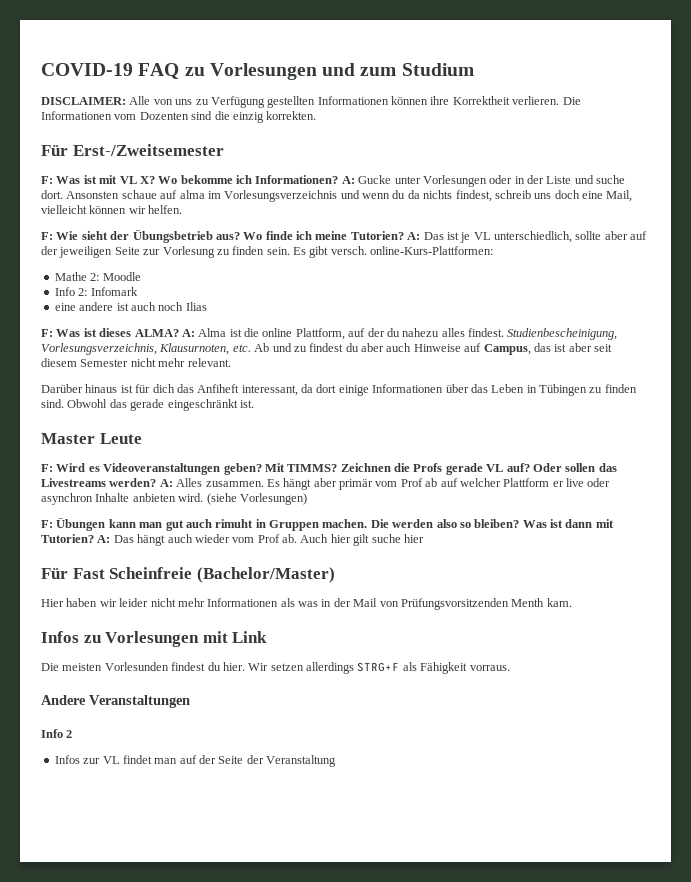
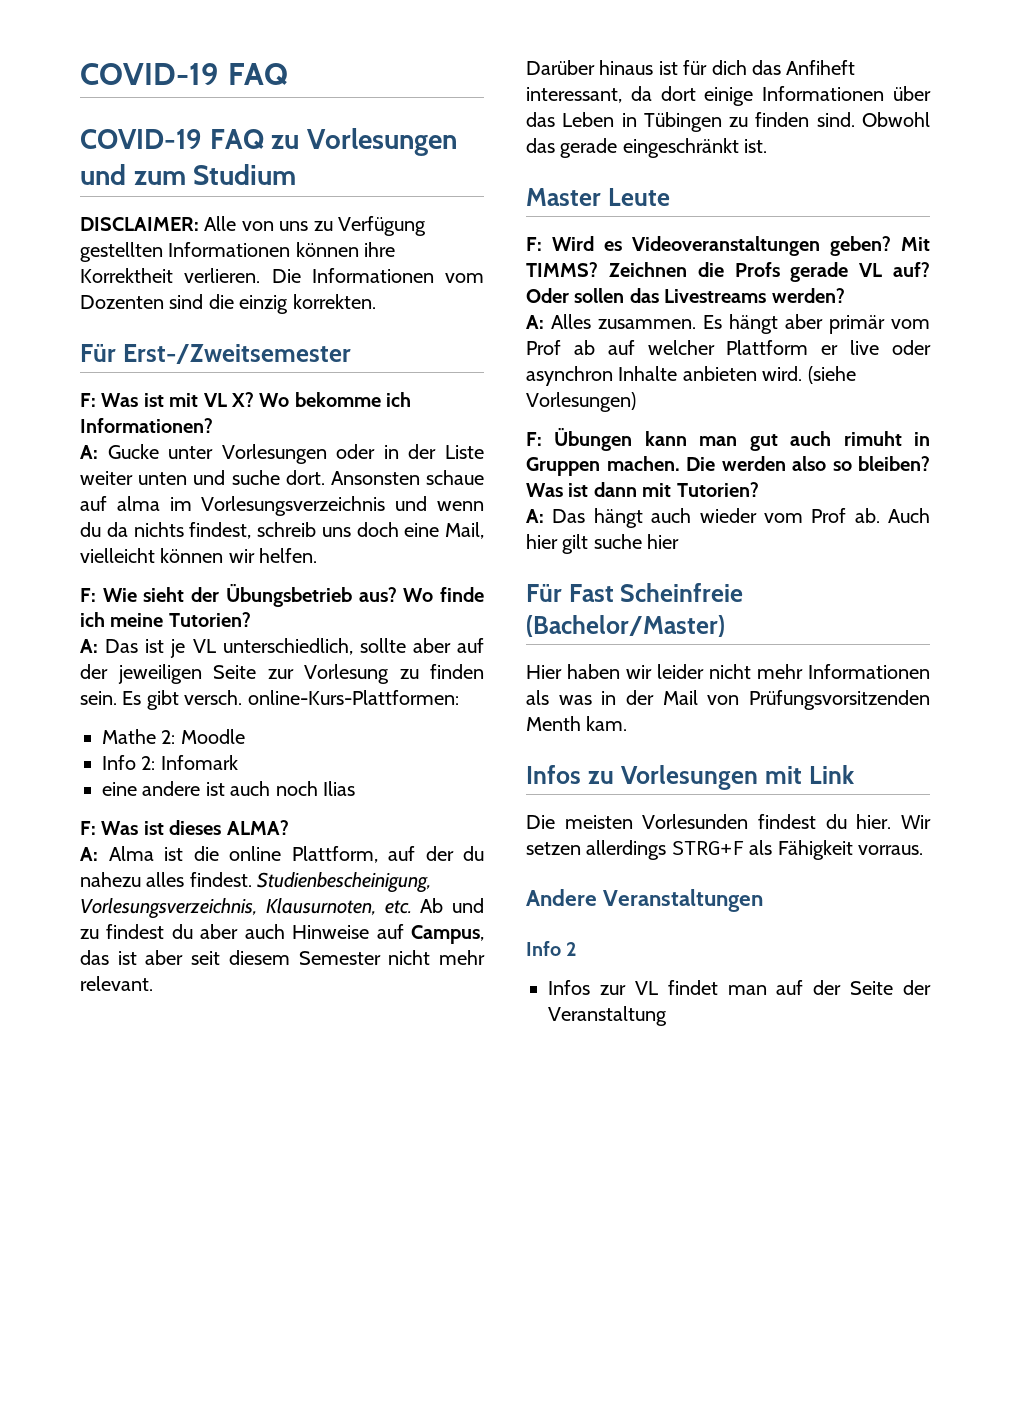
[41,63,180,79] COVID-19 FAQ -> [80,63,289,85] [80,129,264,149] COVID-19 FAQ // COVID-19 FAQ
(339, 179) none -> (213, 425) //
(572, 180) none -> [80,471,188,485] weiter unten
(404, 235) none -> (251, 619) //
(179, 333) none -> (289, 827) //
(157, 482) none -> (845, 295) //
(94, 538) none -> (759, 489) //

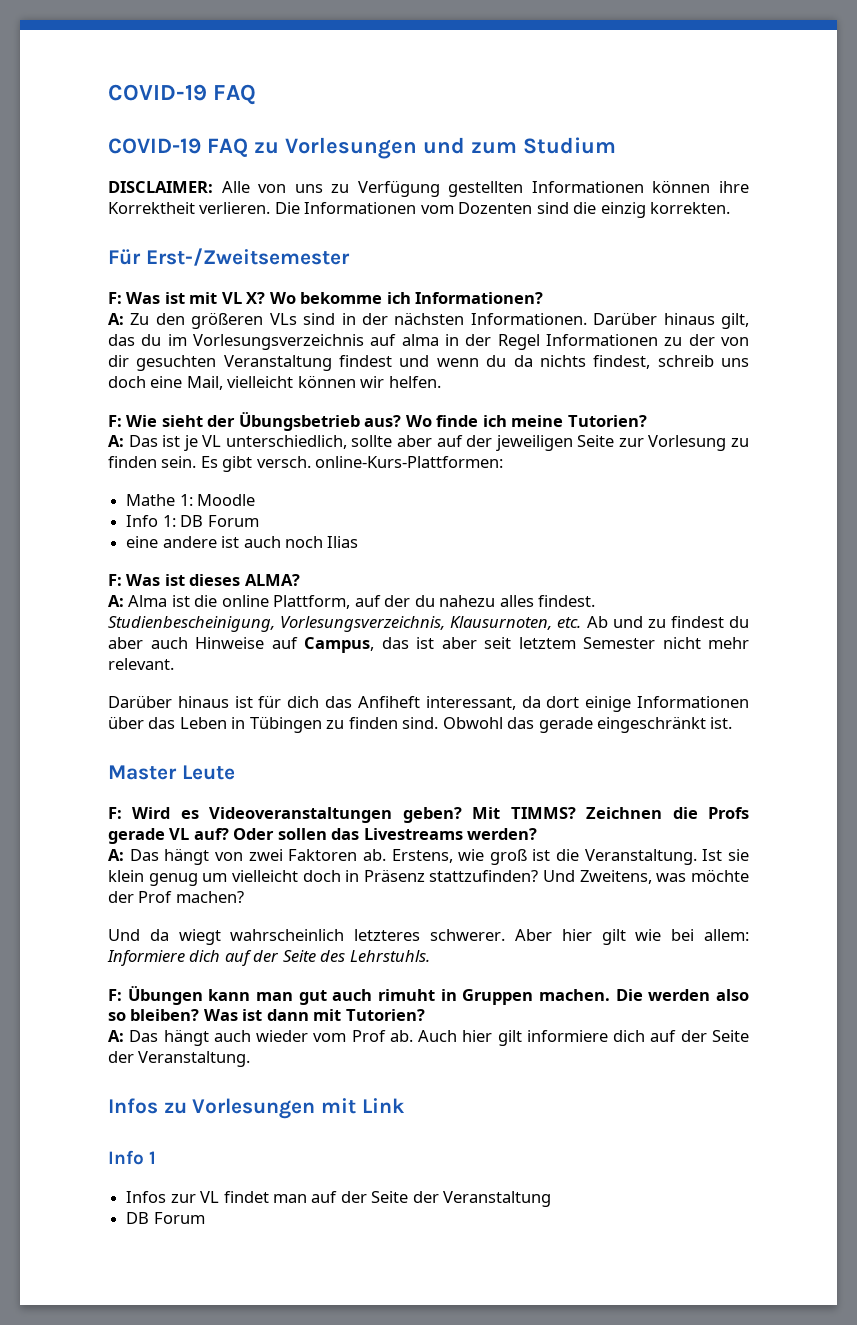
[107,444,484,464] [80,470,484,485] [80,496,386,516] Gucke unter Vorlesungen oder in der Liste weiter unten und suche dort. Ansonsten schaue auf alma im Vorlesungsverzeichnis -> [130,312,749,329] [108,334,749,350] [108,355,393,371] Zu den größeren VLs sind in der nächsten Informationen. Darüber hinaus gilt, das du im Vorlesungsverzeichnis auf alma in der Regel Informationen zu der von dir gesuchten Veranstaltung findest
[161,730,176,744] 2: -> [179,494,193,506] 1:
[141,755,238,770] 2: Infomark -> [162,515,259,527] 1: DB Forum
[228,950,290,965] diesem -> [518,637,576,649] letztem
[551,314,930,334] [526,340,931,355] [526,366,856,386] [526,392,636,412] Alles zusammen. Es hängt aber primär vom Prof ab auf welcher Plattform er live oder asynchron Inhalte anbieten wird. (siehe Vorlesungen) -> [129,848,749,865] [108,869,749,886] [108,891,244,903] [108,929,750,945] [107,950,430,966] Das hängt von zwei Faktoren ab. Erstens, wie groß ist die Veranstaltung. Ist sie klein genug um vielleicht doch in Präsenz stattzufinden? Und Zweitens, was möchte der Prof machen? // Und da wiegt wahrscheinlich letzteres schwerer. Aber hier gilt wie bei allem: Informiere dich auf der Seite des Lehrstuhls.
[593,534,680,549] [526,583,744,602] [526,615,725,637] [526,664,930,679] [526,690,930,710] [526,716,628,731] suche hier // Für Fast Scheinfreie (Bachelor/Master) // Hier haben wir leider nicht mehr Informationen als was in der Mail von Prüfungsvorsitzenden Menth kam. -> [526,1030,749,1042] [108,1051,251,1067] informiere dich auf der Seite der Veranstaltung.
[526,814,931,829] [526,840,923,860] [526,889,764,912] [526,941,578,956] // Die meisten Vorlesunden findest du hier. Wir setzen allerdings STRG+F als Fähigkeit vorraus. // Andere Veranstaltungen // Info 2 -> [108,1150,157,1165] // Info 1
(667, 1016) none -> [126,1212,205,1224] // DB Forum

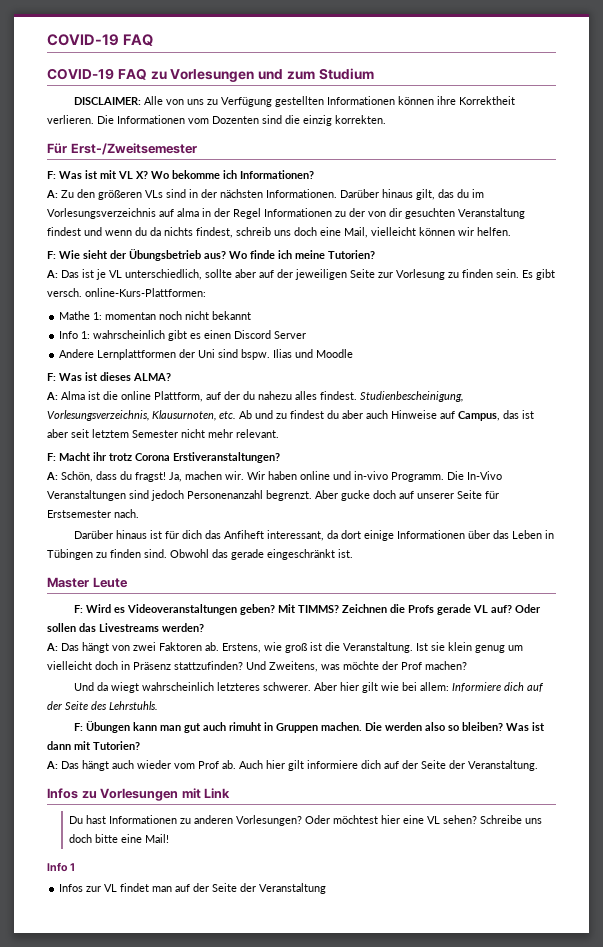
[197,494,256,506] [126,515,259,527] [126,536,323,548] Moodle // Info 1: DB Forum // eine andere ist auch noch -> [105,311,252,320] [59,330,307,341] [59,349,271,360] momentan noch nicht bekannt // Info 1: wahrscheinlich gibt es einen Discord Server // Andere Lernplattformen der Uni sind bspw.
(359, 542) none -> [295,349,354,358] und Moodle
(174, 664) none -> [47,452,280,463] [46,471,502,482] [47,490,499,501] [47,509,139,518] // F: Macht ihr trotz Corona Erstiveranstaltungen? // A: Schön, dass du fragst! Ja, machen wir. Wir haben online und in-vivo Programm. Die In-Vivo Veranstaltungen sind jedoch Personenanzahl begrenzt. Aber gucke doch auf unserer Seite für Erstsemester nach.
(405, 1105) none -> [68,815,542,826] [68,834,169,843] // Du hast Informationen zu anderen Vorlesungen? Oder möchtest hier eine VL sehen? Schreibe uns doch bitte eine Mail!
[126,1212,205,1224] // DB Forum -> (327, 888) none

